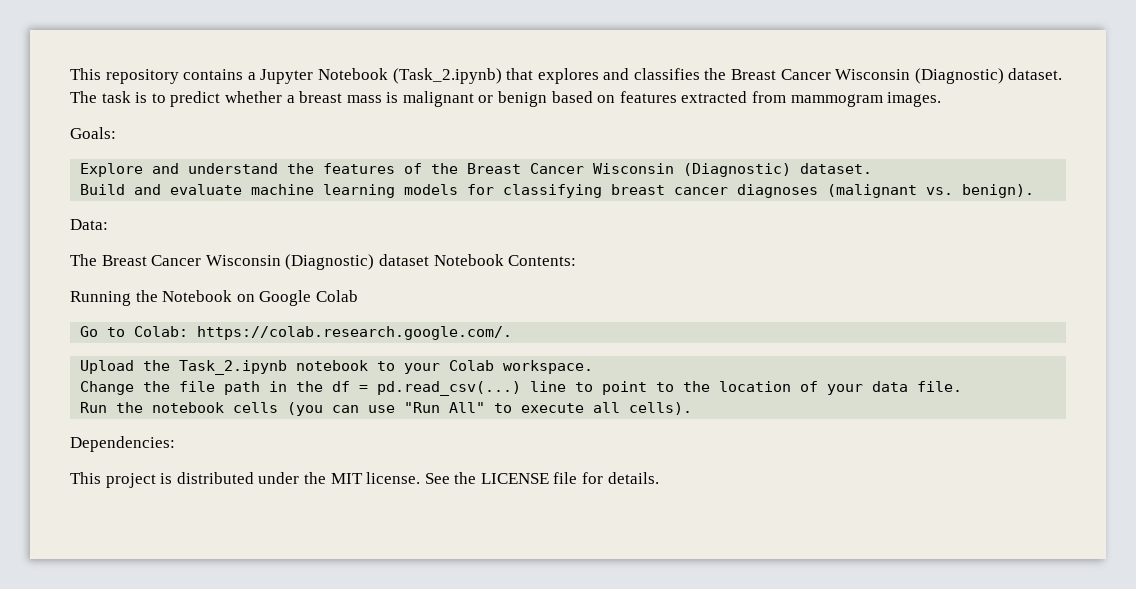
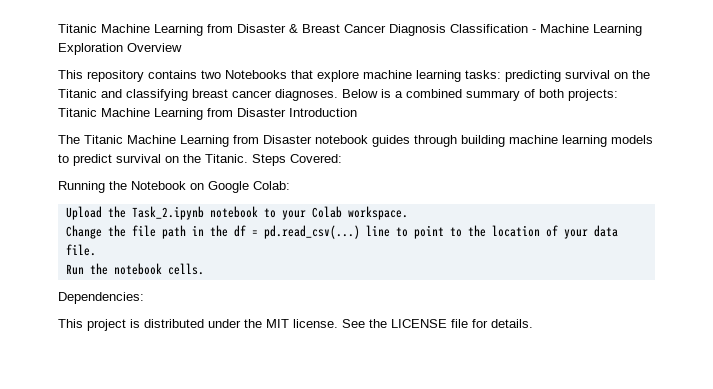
[70,68,1063,84] [70,91,942,107] [70,127,116,139] [80,163,873,177] [80,184,1035,198] [70,219,108,230] [70,254,577,270] This repository contains a Jupyter Notebook (Task_2.ipynb) that explores and classifies the Breast Cancer Wisconsin (Diagnostic) dataset. The task is to predict whether a breast mass is malignant or benign based on features extracted from mammogram images. // Goals: // Explore and understand the features of the Breast Cancer Wisconsin (Diagnostic) dataset. // Build and evaluate machine learning models for classifying breast cancer diagnoses (malignant vs. benign). // Data: // The Breast Cancer Wisconsin (Diagnostic) dataset Notebook Contents: -> [58,24,642,36] [58,43,182,55] [58,70,650,82] [58,89,618,101] [58,108,357,120] [58,135,653,147] [58,154,342,166] Titanic Machine Learning from Disaster & Breast Cancer Diagnosis Classification - Machine Learning Exploration Overview // This repository contains two Notebooks that explore machine learning tasks: predicting survival on the Titanic and classifying breast cancer diagnoses. Below is a combined summary of both projects: Titanic Machine Learning from Disaster Introduction // The Titanic Machine Learning from Disaster notebook guides through building machine learning models to predict survival on the Titanic. Steps Covered:
[315,290,358,302] [80,326,126,337] Colab // Go to -> (249, 187) none
[197,326,513,340] https://colab.research.google.com/. -> (290, 185) none
[233,402,693,416] cells (you can use "Run All" to execute all cells). -> [167,263,204,275] cells.

